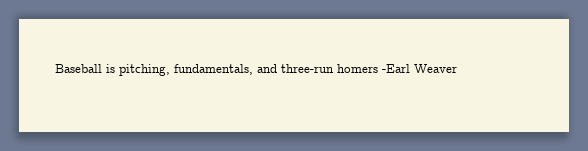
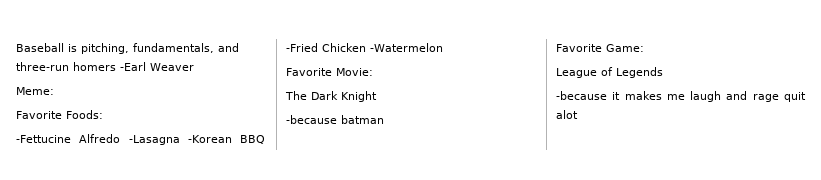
(457, 68) none -> [16,87,54,95] [16,110,103,119] [16,134,265,145] [286,43,443,52] [286,68,373,76] [285,91,377,102] [286,115,384,124] [556,44,644,52] [556,67,663,78] [556,91,806,102] [556,110,578,119] // Meme: // Favorite Foods: // -Fettucine Alfredo -Lasagna -Korean BBQ -Fried Chicken -Watermelon // Favorite Movie: // The Dark Knight // -because batman // Favorite Game: // League of Legends // -because it makes me laugh and rage quit alot

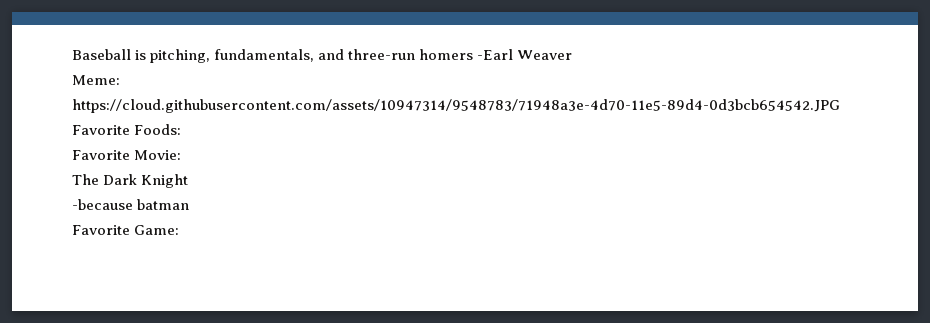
(54, 91) none -> [72,99,840,113] // https://cloud.githubusercontent.com/assets/10947314/9548783/71948a3e-4d70-11e5-89d4-0d3bcb654542.JPG
[16,134,265,145] [286,43,443,52] // -Fettucine Alfredo -Lasagna -Korean BBQ -Fried Chicken -Watermelon -> (182, 129) none
[556,67,663,78] [556,91,806,102] [556,110,578,119] // League of Legends // -because it makes me laugh and rage quit alot -> (180, 230) none

